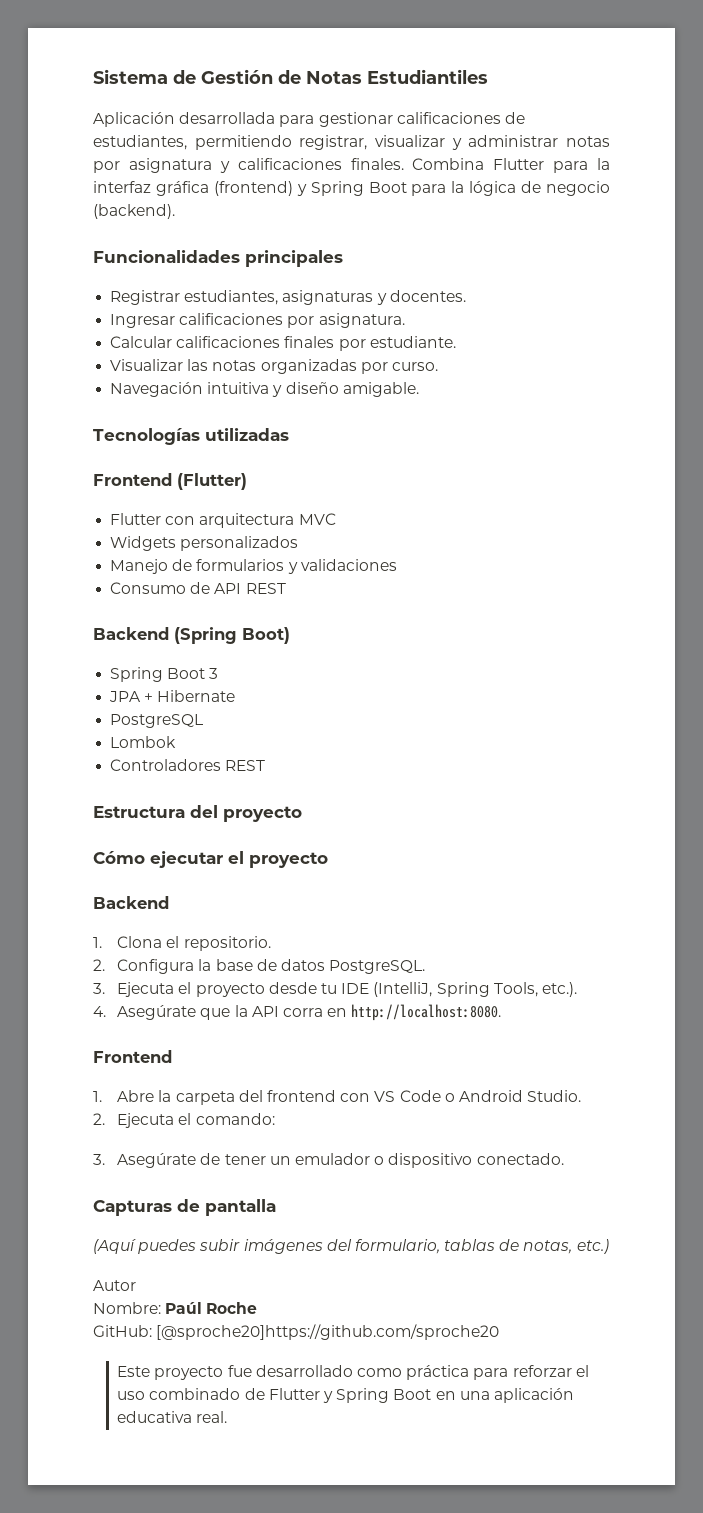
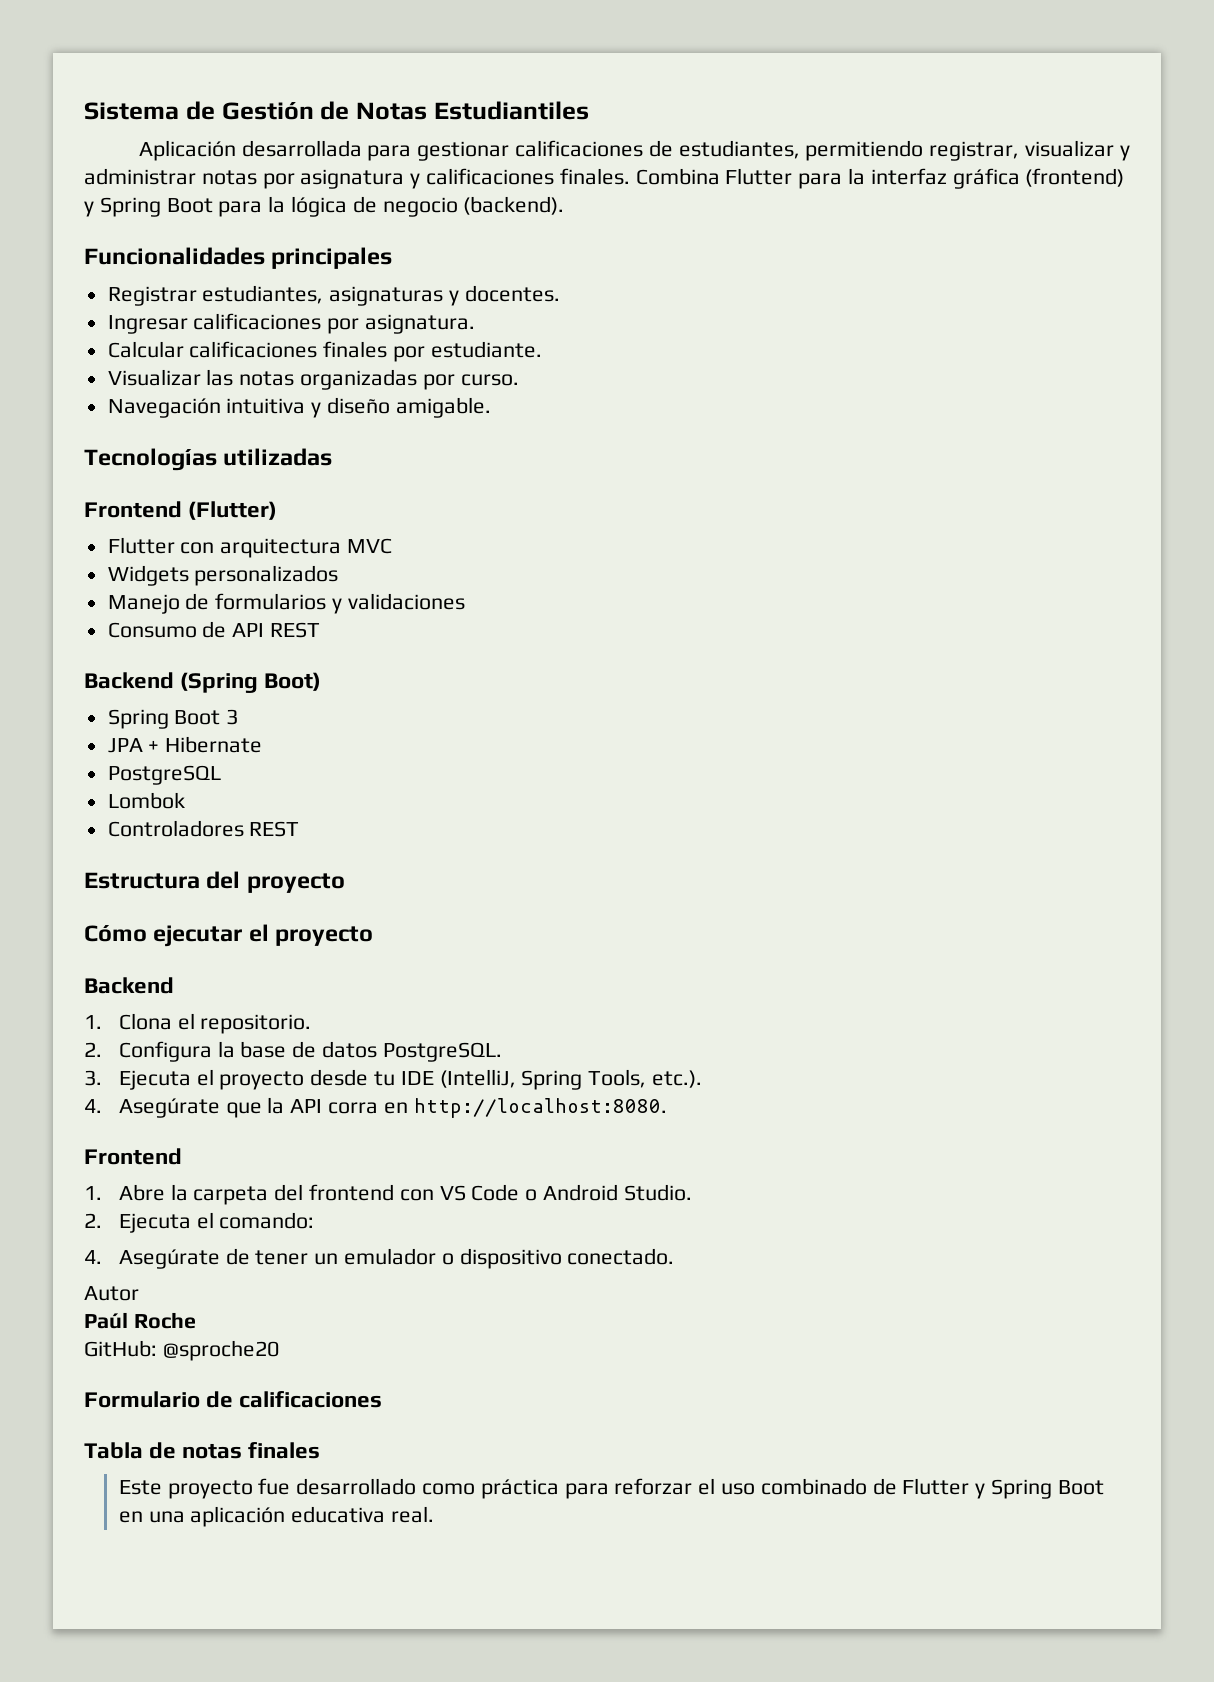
[93,1154,105,1165] 3. -> [84,1250,102,1264] 4.
[93,1199,276,1216] [93,1239,609,1254] // Capturas de pantalla // (Aquí puedes subir imágenes del formulario, tablas de notas, etc.) -> (675, 1256) none
[93,1302,161,1314] Nombre: -> (139, 1293) none
[156,1324,500,1340] [@sproche20]https://github.com/sproche20 -> [162,1340,279,1361] [84,1391,383,1408] [84,1442,321,1459] @sproche20 // Formulario de calificaciones // Tabla de notas finales

